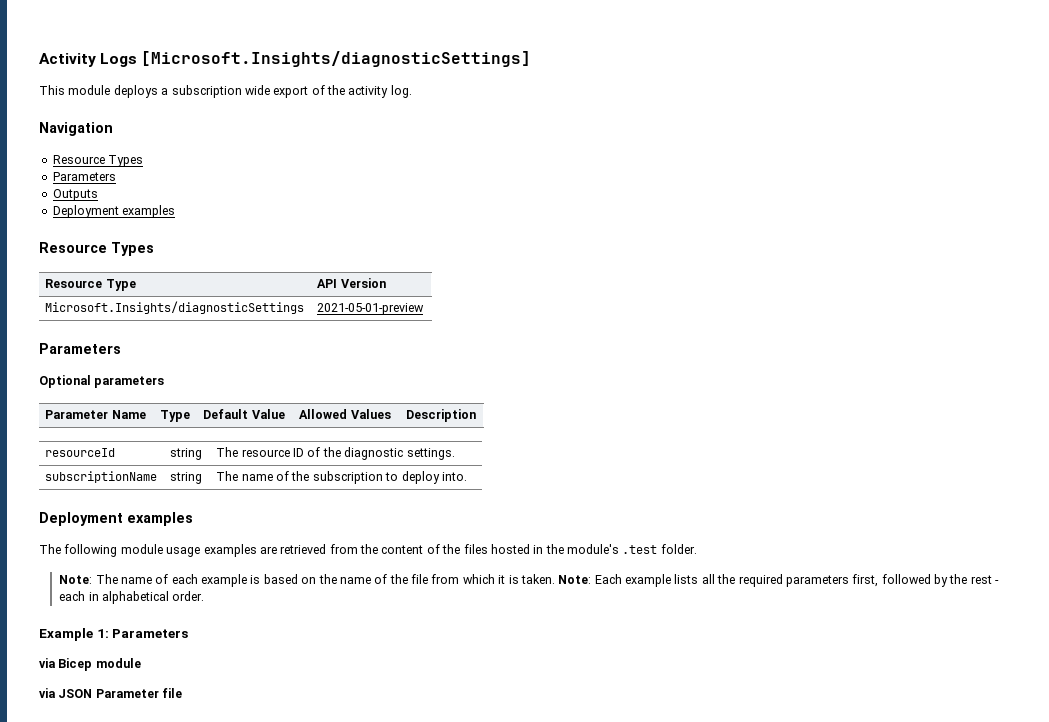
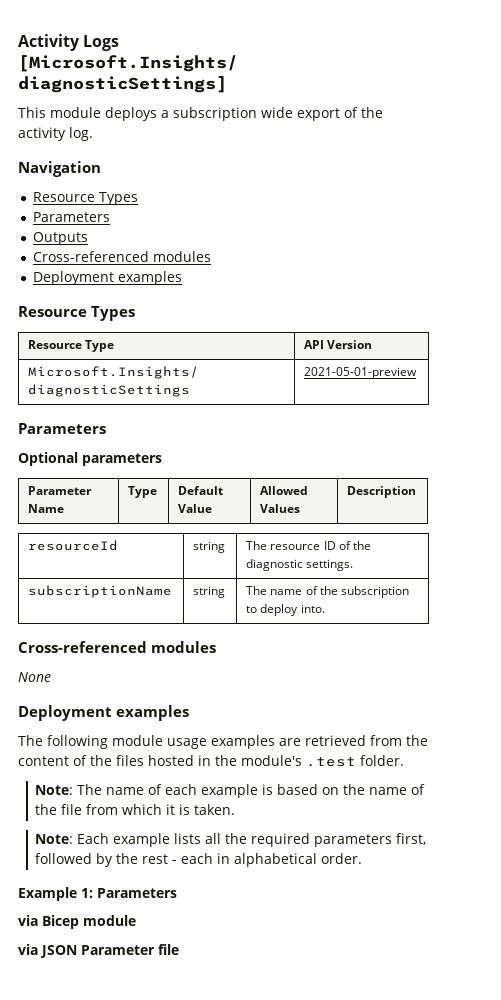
(98, 195) none -> [32,251,211,262] // Cross-referenced modules
(467, 476) none -> [18,641,217,653] [18,672,51,682] // Cross-referenced modules // None
(555, 579) none -> (236, 809) //

